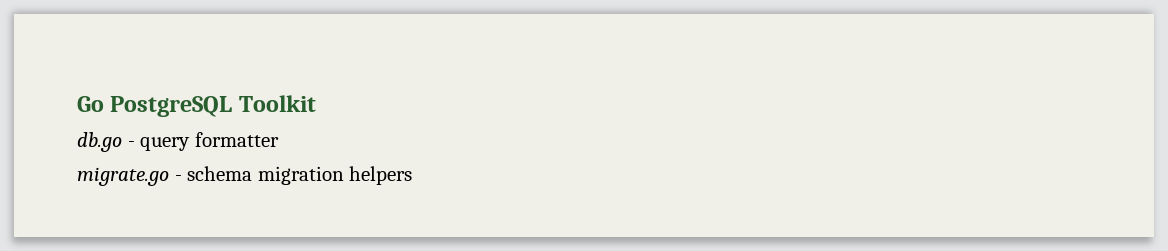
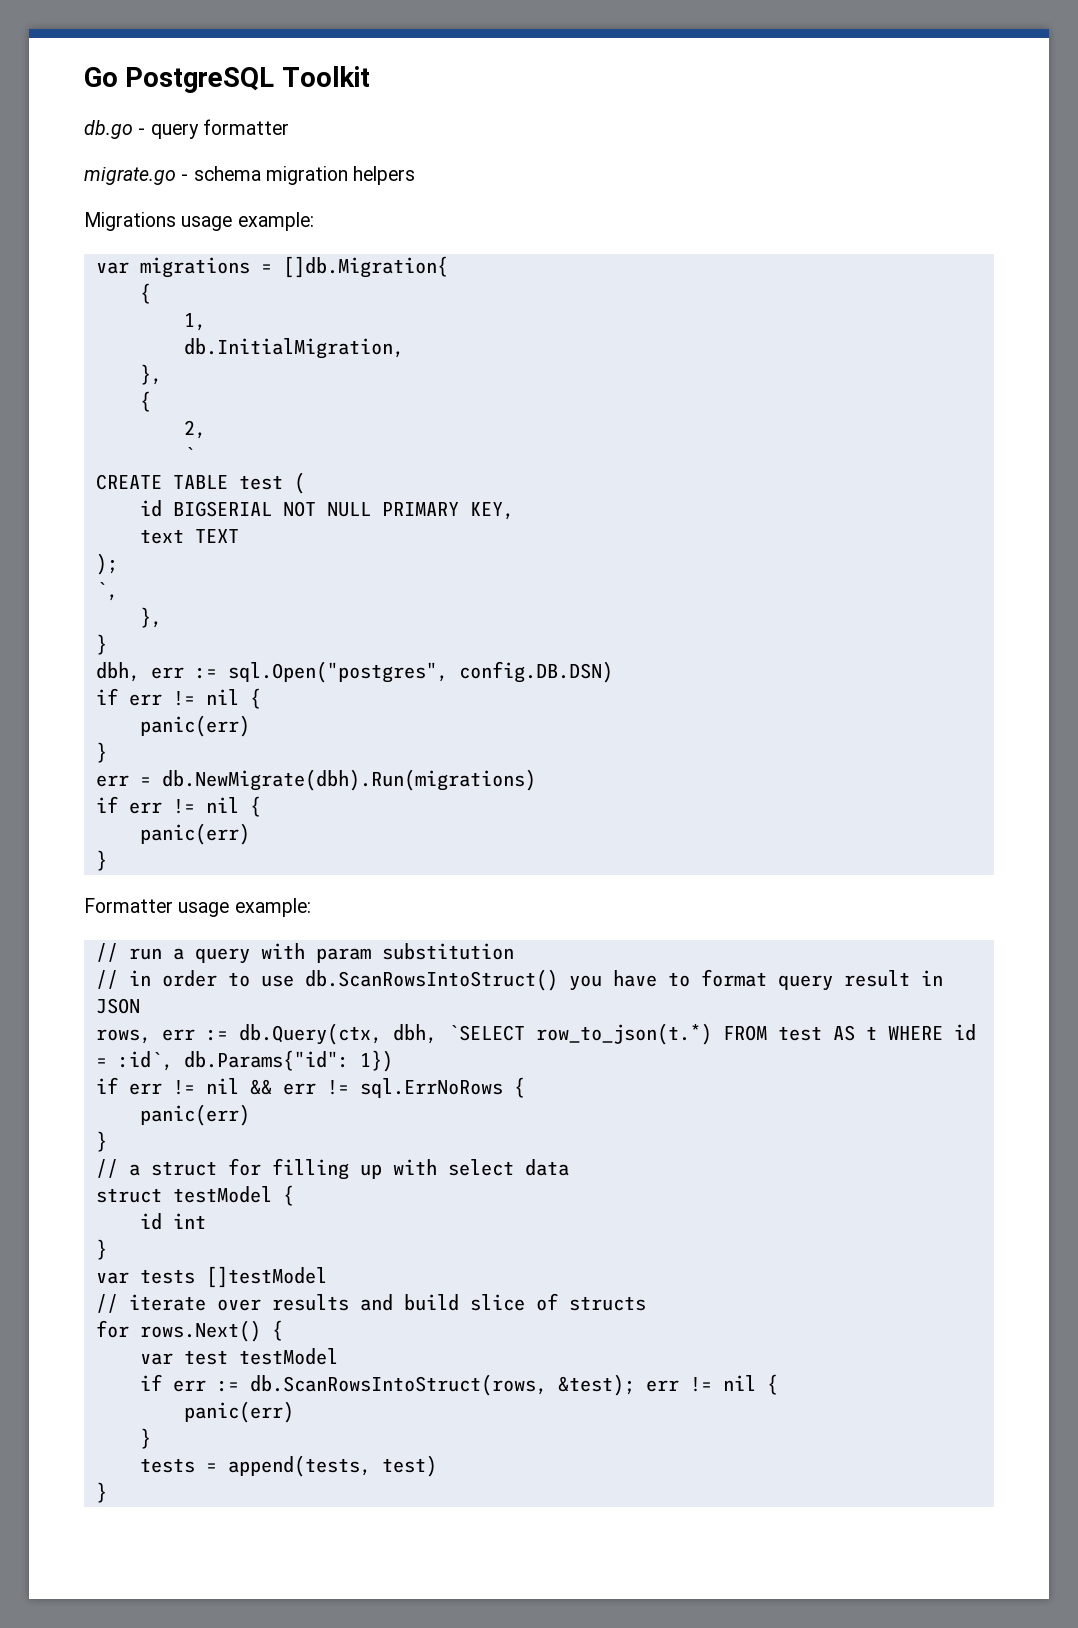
(413, 175) none -> [84,212,314,231] [95,256,448,278] [139,283,151,304] [183,313,206,331] [183,338,404,359] [139,364,162,385] [139,391,151,412] [183,420,206,439] [183,447,195,462] [95,472,305,494] [139,500,514,520] [139,529,239,544] [95,553,118,575] [95,582,118,601] [139,607,162,628] [95,634,107,655] [95,661,613,683] [95,688,261,709] [139,715,250,737] [95,742,107,763] [95,769,536,791] [95,796,261,817] [139,823,250,845] [95,850,107,871] [84,898,311,917] [95,943,514,964] [95,969,943,991] [95,998,140,1014] [95,1023,976,1045] [95,1050,393,1072] [95,1077,525,1098] [139,1104,250,1126] [95,1131,107,1152] [95,1158,569,1180] [95,1185,294,1206] [139,1213,206,1230] [95,1239,107,1260] [95,1266,327,1288] [95,1293,646,1313] [95,1320,283,1342] [139,1348,338,1365] [139,1374,778,1396] [183,1401,294,1423] [139,1428,151,1449] [139,1455,437,1477] [95,1482,107,1503] // Migrations usage example: // var migrations = []db.Migration{ // { // 1, // db.InitialMigration, // }, // { // 2, // ` // CREATE TABLE test ( // id BIGSERIAL NOT NULL PRIMARY KEY, // text TEXT // ); // `, // }, // } // dbh, err := sql.Open("postgres", config.DB.DSN) // if err != nil { // panic(err) // } // err = db.NewMigrate(dbh).Run(migrations) // if err != nil { // panic(err) // } // Formatter usage example: // // run a query with param substitution // // in order to use db.ScanRowsIntoStruct() you have to format query result in JSON // rows, err := db.Query(ctx, dbh, `SELECT row_to_json(t.*) FROM test AS t WHERE id = :id`, db.Params{"id": 1}) // if err != nil && err != sql.ErrNoRows { // panic(err) // } // // a struct for filling up with select data // struct testModel { // id int // } // var tests []testModel // // iterate over results and build slice of structs // for rows.Next() { // var test testModel // if err := db.ScanRowsIntoStruct(rows, &test); err != nil { // panic(err) // } // tests = append(tests, test) // }

